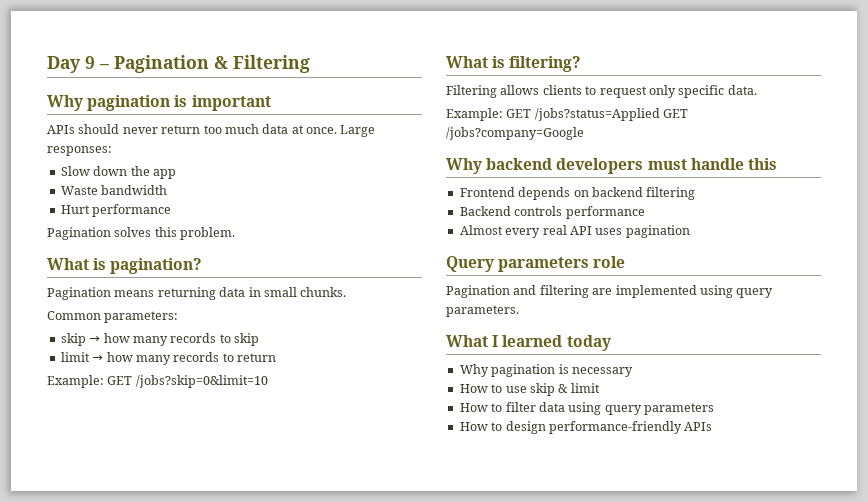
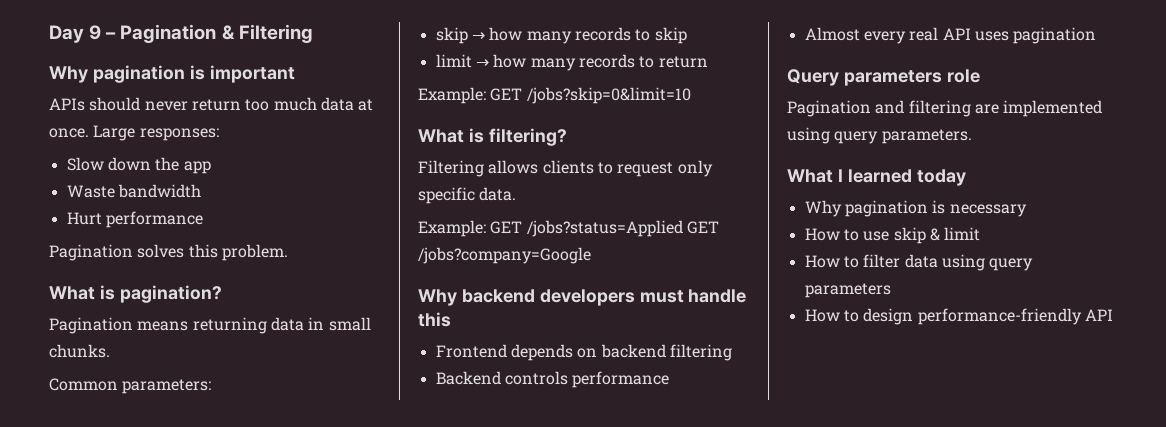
[684,422,713,431] APIs -> [1084,309,1113,321] API

